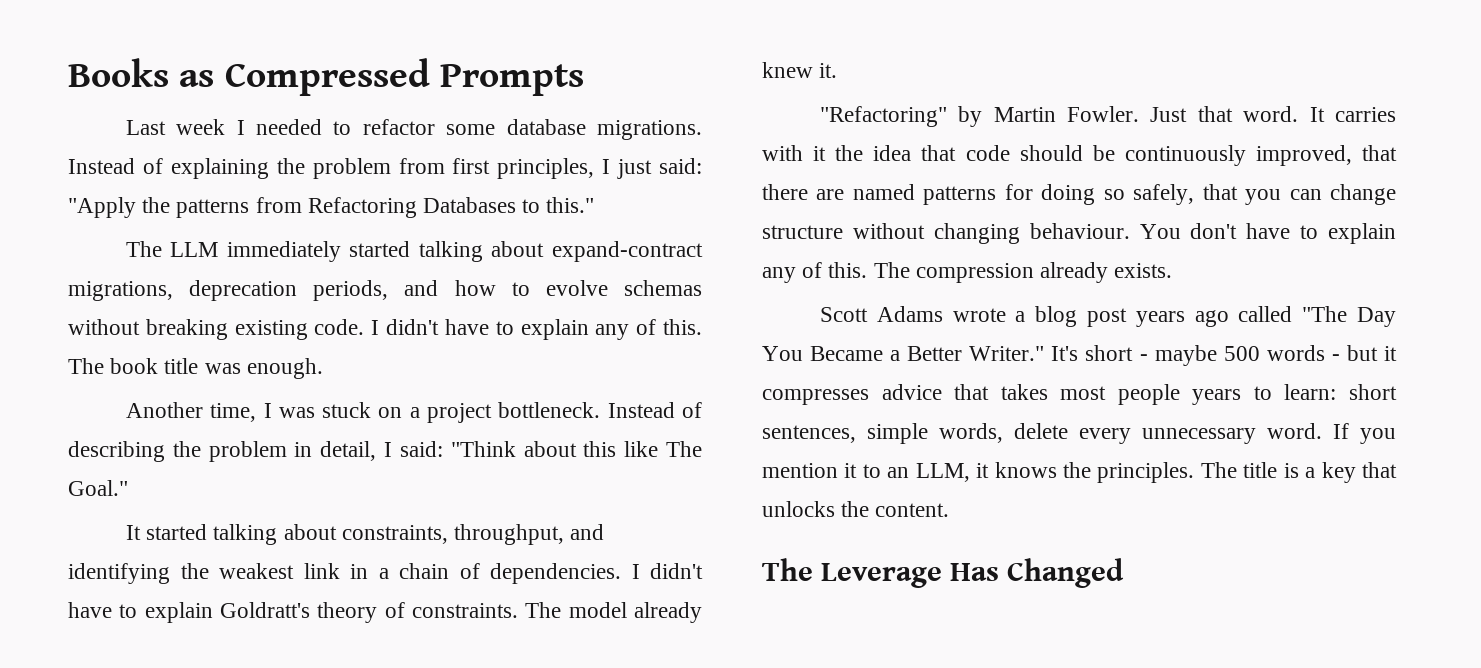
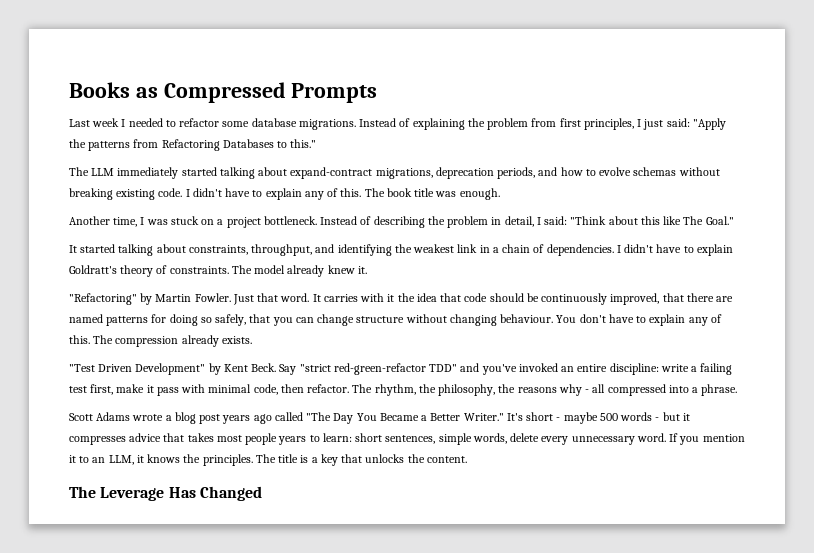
(1173, 270) none -> [69,363,733,375] [69,384,738,396] // "Test Driven Development" by Kent Beck. Say "strict red-green-refactor TDD" and you've invoked an entire discipline: write a failing test first, make it pass with minimal code, then refactor. The rhythm, the philosophy, the reasons why - all compressed into a phrase.

